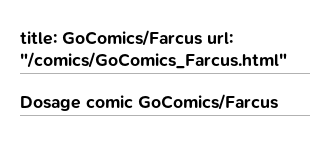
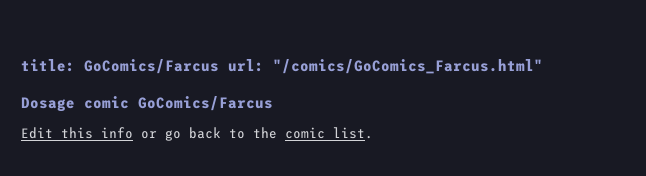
(278, 102) none -> [21,127,373,141] // Edit this info or go back to the comic list.

